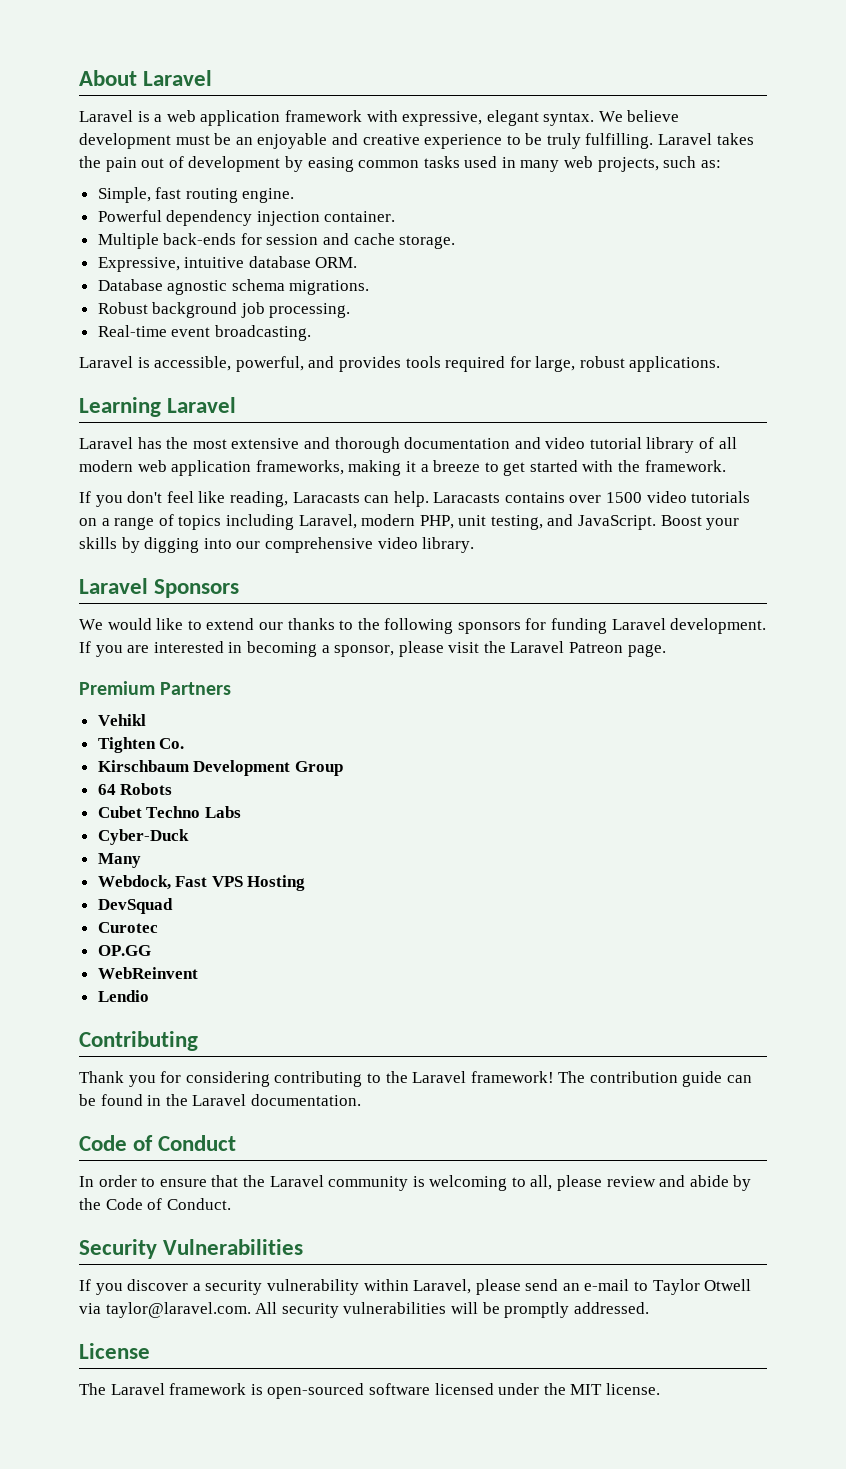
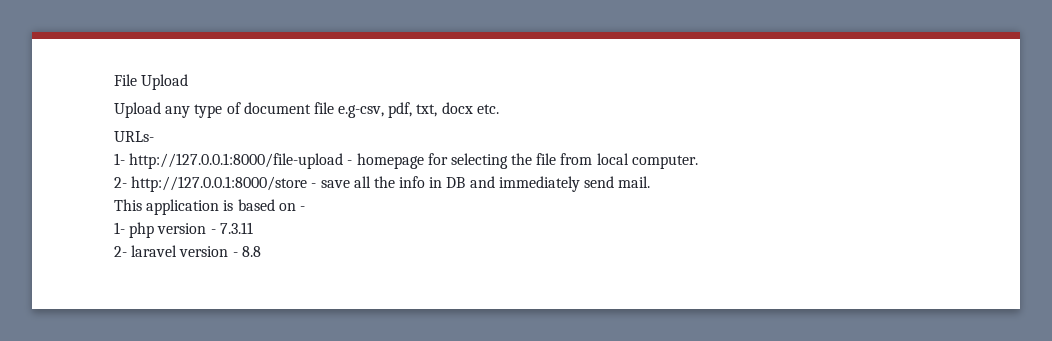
[79,70,213,86] [79,110,680,126] [79,133,754,149] [79,156,721,172] [97,187,295,203] [97,210,396,226] [97,233,456,249] [97,256,358,272] [97,279,370,295] [97,302,351,318] [97,325,311,341] [79,356,721,372] [79,397,237,417] [79,437,737,453] [79,460,726,476] [79,491,751,507] [79,514,740,530] [79,537,475,553] [79,578,240,598] [79,618,767,634] [79,641,666,657] [79,681,232,695] [97,714,146,726] [97,737,185,753] [97,760,343,776] [97,783,173,795] [97,806,241,818] [97,829,189,845] [97,853,141,868] [97,875,306,891] [97,898,173,914] [97,922,158,933] [97,945,151,956] [97,967,198,979] [97,990,149,1002] [79,1031,198,1051] [79,1071,753,1087] [79,1094,361,1106] [79,1135,237,1151] [79,1175,752,1191] [79,1198,231,1210] [79,1239,304,1259] [79,1279,752,1295] [79,1302,649,1318] [79,1343,150,1359] [79,1383,660,1399] About Laravel // Laravel is a web application framework with expressive, elegant syntax. We believe development must be an enjoyable and creative experience to be truly fulfilling. Laravel takes the pain out of development by easing common tasks used in many web projects, such as: // Simple, fast routing engine. // Powerful dependency injection container. // Multiple back-ends for session and cache storage. // Expressive, intuitive database ORM. // Database agnostic schema migrations. // Robust background job processing. // Real-time event broadcasting. // Laravel is accessible, powerful, and provides tools required for large, robust applications. // Learning Laravel // Laravel has the most extensive and thorough documentation and video tutorial library of all modern web application frameworks, making it a breeze to get started with the framework. // If you don't feel like reading, Laracasts can help. Laracasts contains over 1500 video tutorials on a range of topics including Laravel, modern PHP, unit testing, and JavaScript. Boost your skills by digging into our comprehensive video library. // Laravel Sponsors // We would like to extend our thanks to the following sponsors for funding Laravel development. If you are interested in becoming a sponsor, please visit the Laravel Patreon page. // Premium Partners // Vehikl // Tighten Co. // Kirschbaum Development Group // 64 Robots // Cubet Techno Labs // Cyber-Duck // Many // Webdock, Fast VPS Hosting // DevSquad // Curotec // OP.GG // WebReinvent // Lendio // Contributing // Thank you for considering contributing to the Laravel framework! The contribution guide can be found in the Laravel documentation. // Code of Conduct // In order to ensure that the Laravel community is welcoming to all, please review and abide by the Code of Conduct. // Security Vulnerabilities // If you discover a security vulnerability within Laravel, please send an e-mail to Taylor Otwell via taylor@laravel.com. All security vulnerabilities will be promptly addressed. // License // The Laravel framework is open-sourced software licensed under the MIT license. -> [114,74,189,90] [114,102,499,118] [114,131,154,142] [114,153,698,169] [114,176,651,192] [114,199,305,215] [114,222,253,238] [114,245,261,257] File Upload // Upload any type of document file e.g-csv, pdf, txt, docx etc. // URLs- // 1- http://127.0.0.1:8000/file-upload - homepage for selecting the file from local computer. // 2- http://127.0.0.1:8000/store - save all the info in DB and immediately send mail. // This application is based on - // 1- php version - 7.3.11 // 2- laravel version - 8.8

